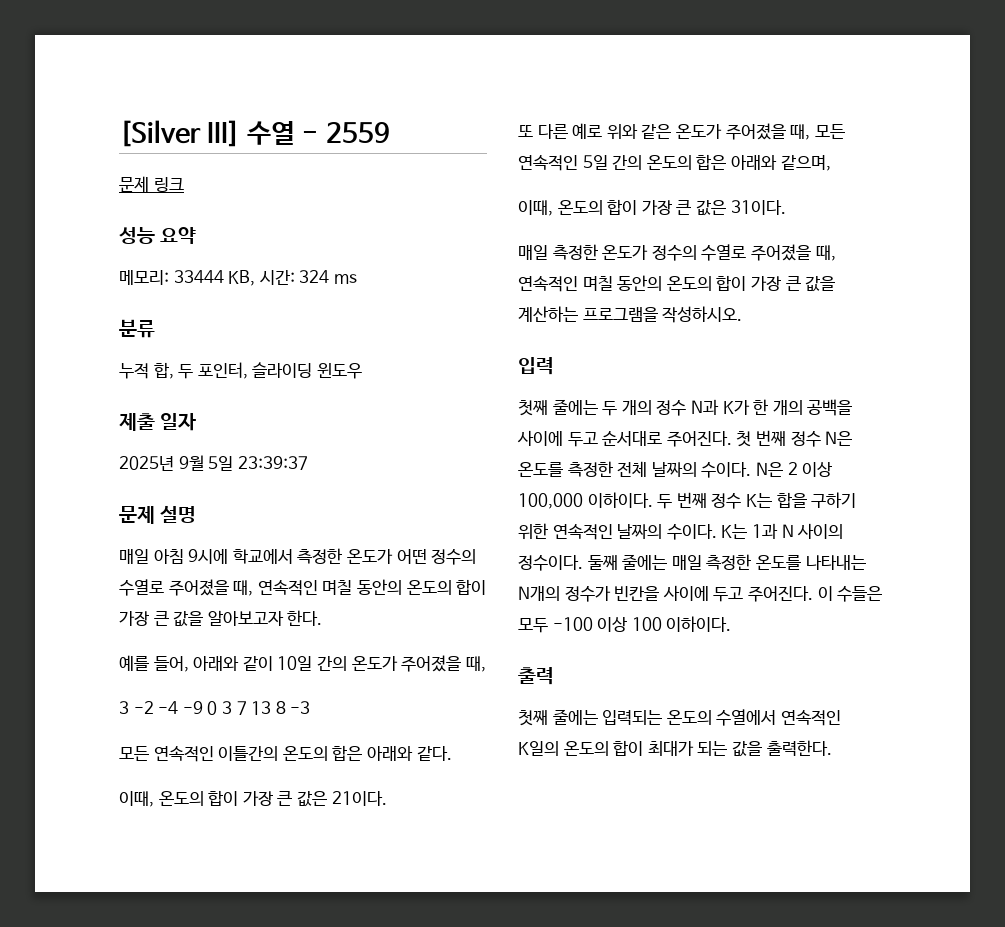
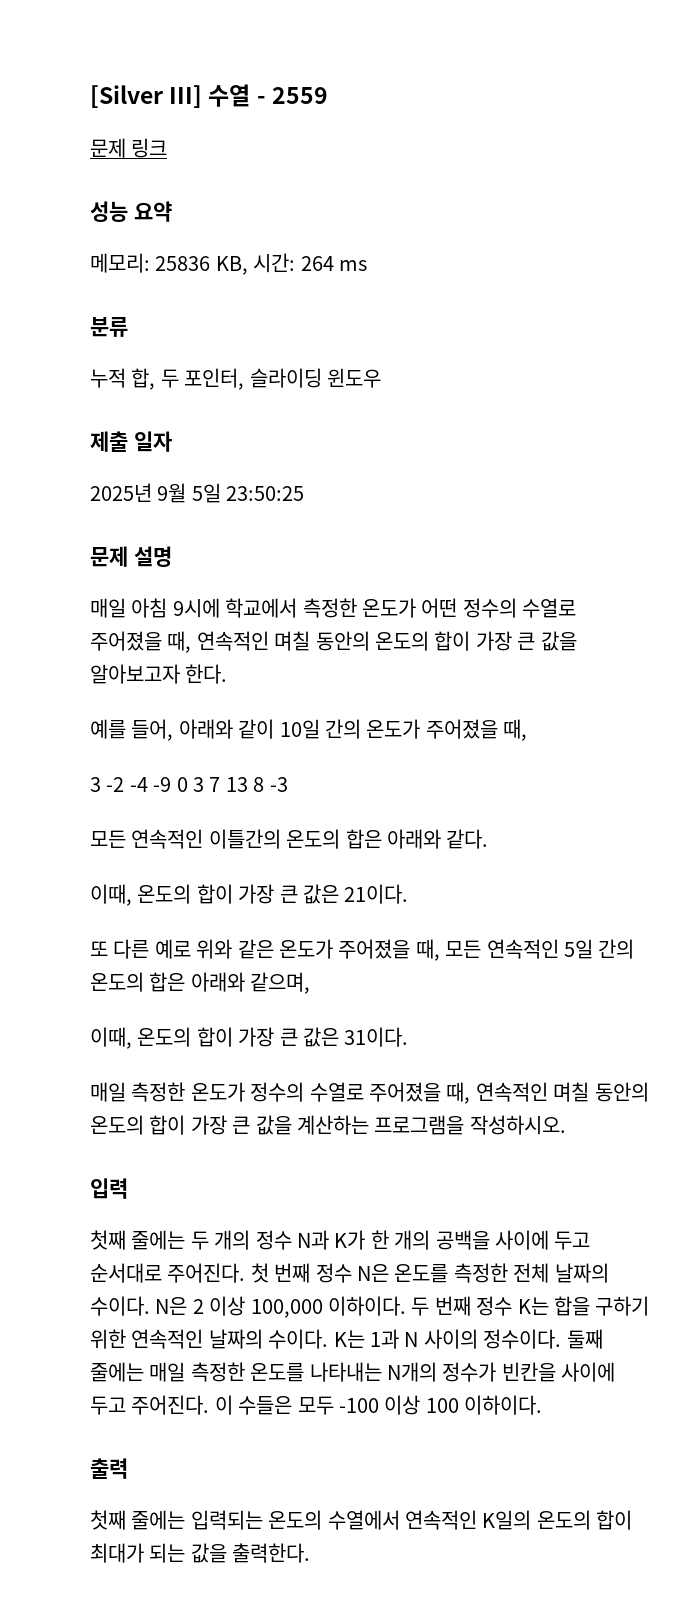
[173,270,224,283] 33444 -> [155,256,211,271] 25836
[299,270,330,283] 324 -> [300,256,334,271] 264
[237,456,308,470] 23:39:37 -> [226,486,305,501] 23:50:25

